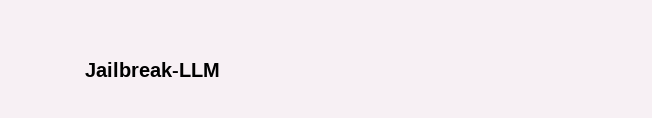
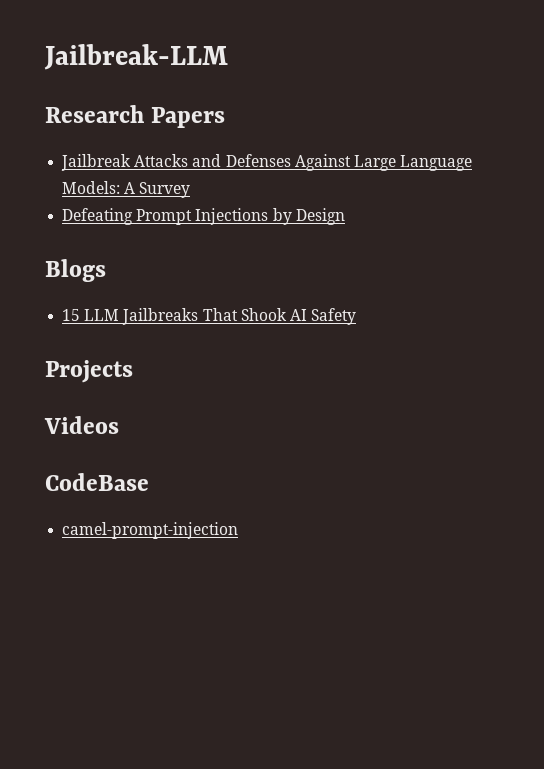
(220, 69) none -> [45,105,226,128] [61,154,473,171] [62,181,191,198] [62,208,345,225] [45,259,106,282] [62,308,357,325] [45,360,133,383] [44,416,119,434] [45,473,149,491] [62,522,239,539] // Research Papers // Jailbreak Attacks and Defenses Against Large Language Models: A Survey // Defeating Prompt Injections by Design // Blogs // 15 LLM Jailbreaks That Shook AI Safety // Projects // Videos // CodeBase // camel-prompt-injection

